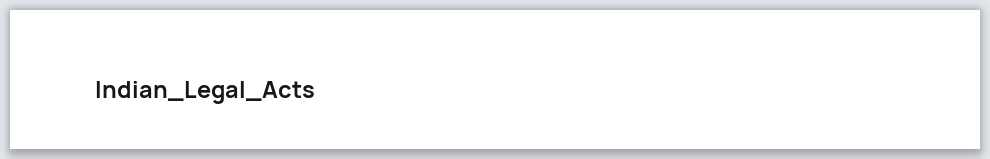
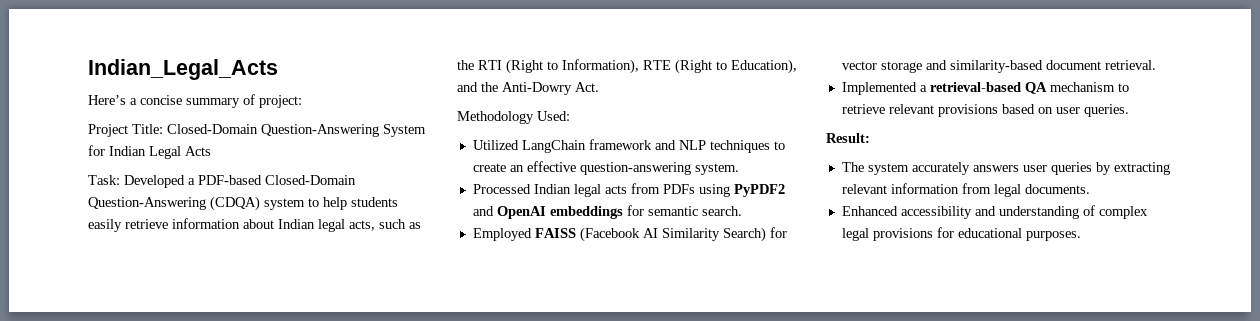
(315, 92) none -> [88,94,302,108] [88,124,426,137] [88,145,211,159] [88,175,356,188] [88,196,398,211] [88,218,421,232] [457,59,797,74] [457,82,599,95] [457,111,570,124] [472,139,785,153] [472,161,739,175] [472,183,785,197] [472,205,742,219] [472,227,787,242] [841,60,1156,73] [841,82,1129,95] [841,104,1129,117] [826,133,870,143] [841,162,1170,175] [841,183,1090,197] [841,205,1148,219] [841,227,1081,241] // Here’s a concise summary of project: // Project Title: Closed-Domain Question-Answering System for Indian Legal Acts // Task: Developed a PDF-based Closed-Domain Question-Answering (CDQA) system to help students easily retrieve information about Indian legal acts, such as the RTI (Right to Information), RTE (Right to Education), and the Anti-Dowry Act. // Methodology Used: // Utilized LangChain framework and NLP techniques to create an effective question-answering system. // Processed Indian legal acts from PDFs using PyPDF2 and OpenAI embeddings for semantic search. // Employed FAISS (Facebook AI Similarity Search) for vector storage and similarity-based document retrieval. // Implemented a retrieval-based QA mechanism to retrieve relevant provisions based on user queries. // Result: // The system accurately answers user queries by extracting relevant information from legal documents. // Enhanced accessibility and understanding of complex legal provisions for educational purposes.

